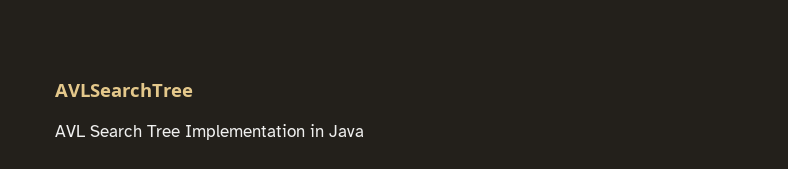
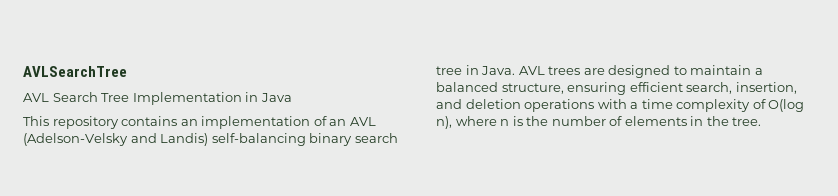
(364, 131) none -> [23,116,376,129] [23,133,398,146] [436,65,763,78] [436,82,797,95] [436,99,805,112] [436,116,762,129] // This repository contains an implementation of an AVL (Adelson-Velsky and Landis) self-balancing binary search tree in Java. AVL trees are designed to maintain a balanced structure, ensuring efficient search, insertion, and deletion operations with a time complexity of O(log n), where n is the number of elements in the tree.

